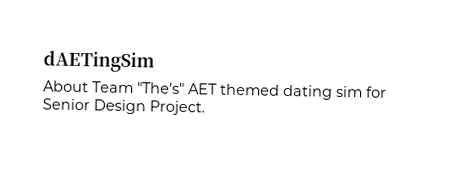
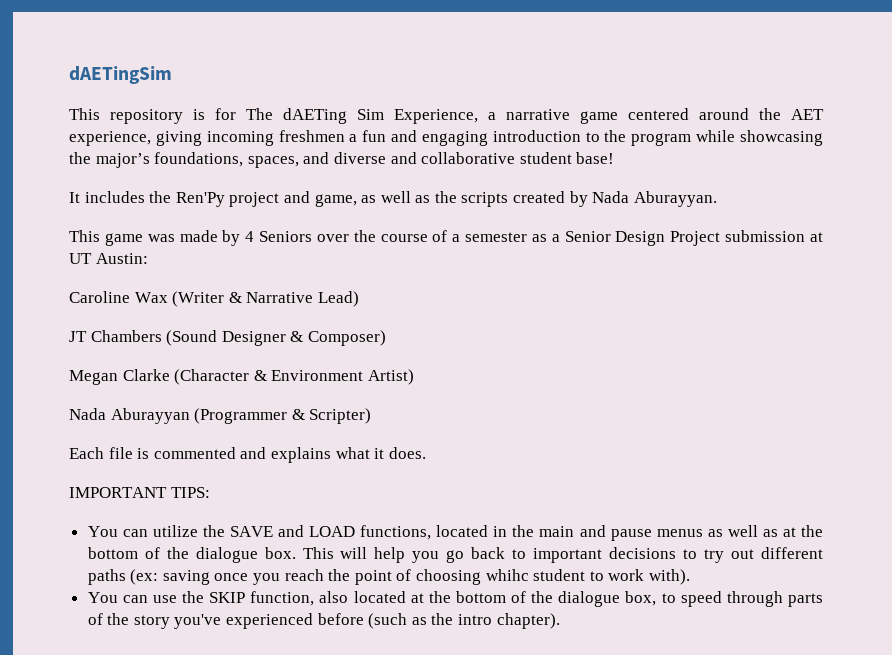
[43,80,387,100] [42,98,205,116] About Team "The's" AET themed dating sim for Senior Design Project. -> [69,108,824,124] [69,130,823,146] [69,152,615,168] [69,191,717,207] [69,230,824,246] [69,253,148,264] [69,291,359,307] [69,330,386,346] [69,369,414,385] [69,408,372,424] [69,447,426,463] [69,487,210,498] [87,525,823,541] [87,547,823,563] [87,569,690,585] [87,591,823,607] [87,613,560,629] This repository is for The dAETing Sim Experience, a narrative game centered around the AET experience, giving incoming freshmen a fun and engaging introduction to the program while showcasing the major’s foundations, spaces, and diverse and collaborative student base! // It includes the Ren'Py project and game, as well as the scripts created by Nada Aburayyan. // This game was made by 4 Seniors over the course of a semester as a Senior Design Project submission at UT Austin: // Caroline Wax (Writer & Narrative Lead) // JT Chambers (Sound Designer & Composer) // Megan Clarke (Character & Environment Artist) // Nada Aburayyan (Programmer & Scripter) // Each file is commented and explains what it does. // IMPORTANT TIPS: // You can utilize the SAVE and LOAD functions, located in the main and pause menus as well as at the bottom of the dialogue box. This will help you go back to important decisions to try out different paths (ex: saving once you reach the point of choosing whihc student to work with). // You can use the SKIP function, also located at the bottom of the dialogue box, to speed through parts of the story you've experienced before (such as the intro chapter).

